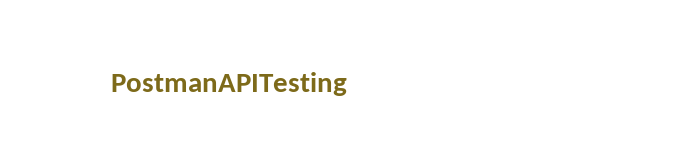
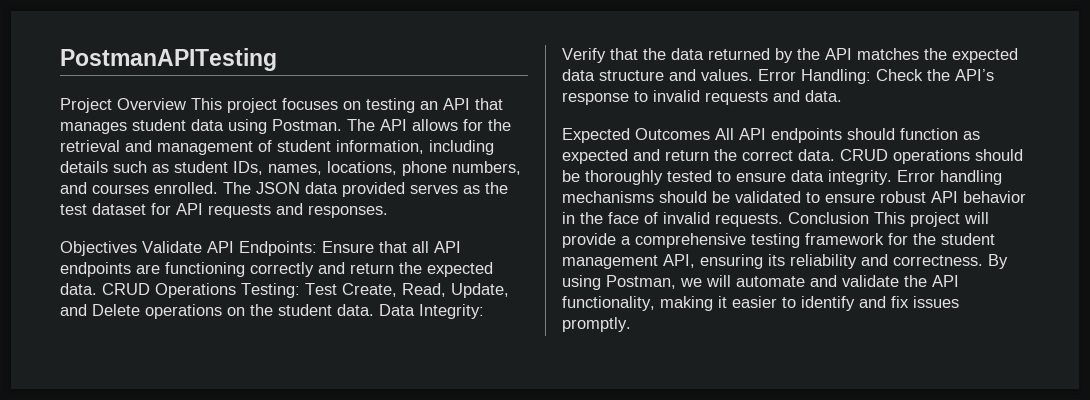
(347, 84) none -> [60,98,503,113] [60,119,511,134] [60,140,494,155] [60,161,521,176] [60,182,508,197] [60,203,388,218] [60,241,461,256] [60,262,493,277] [60,283,509,298] [60,304,484,319] [562,48,1018,63] [562,69,994,84] [562,90,842,105] [562,128,980,143] [562,149,1023,164] [562,170,1002,185] [562,191,1026,203] [562,212,989,227] [562,233,995,248] [562,254,1008,269] [562,275,959,290] [562,296,959,311] [562,317,631,332] // Project Overview This project focuses on testing an API that manages student data using Postman. The API allows for the retrieval and management of student information, including details such as student IDs, names, locations, phone numbers, and courses enrolled. The JSON data provided serves as the test dataset for API requests and responses. // Objectives Validate API Endpoints: Ensure that all API endpoints are functioning correctly and return the expected data. CRUD Operations Testing: Test Create, Read, Update, and Delete operations on the student data. Data Integrity: Verify that the data returned by the API matches the expected data structure and values. Error Handling: Check the API’s response to invalid requests and data. // Expected Outcomes All API endpoints should function as expected and return the correct data. CRUD operations should be thoroughly tested to ensure data integrity. Error handling mechanisms should be validated to ensure robust API behavior in the face of invalid requests. Conclusion This project will provide a comprehensive testing framework for the student management API, ensuring its reliability and correctness. By using Postman, we will automate and validate the API functionality, making it easier to identify and fix issues promptly.

